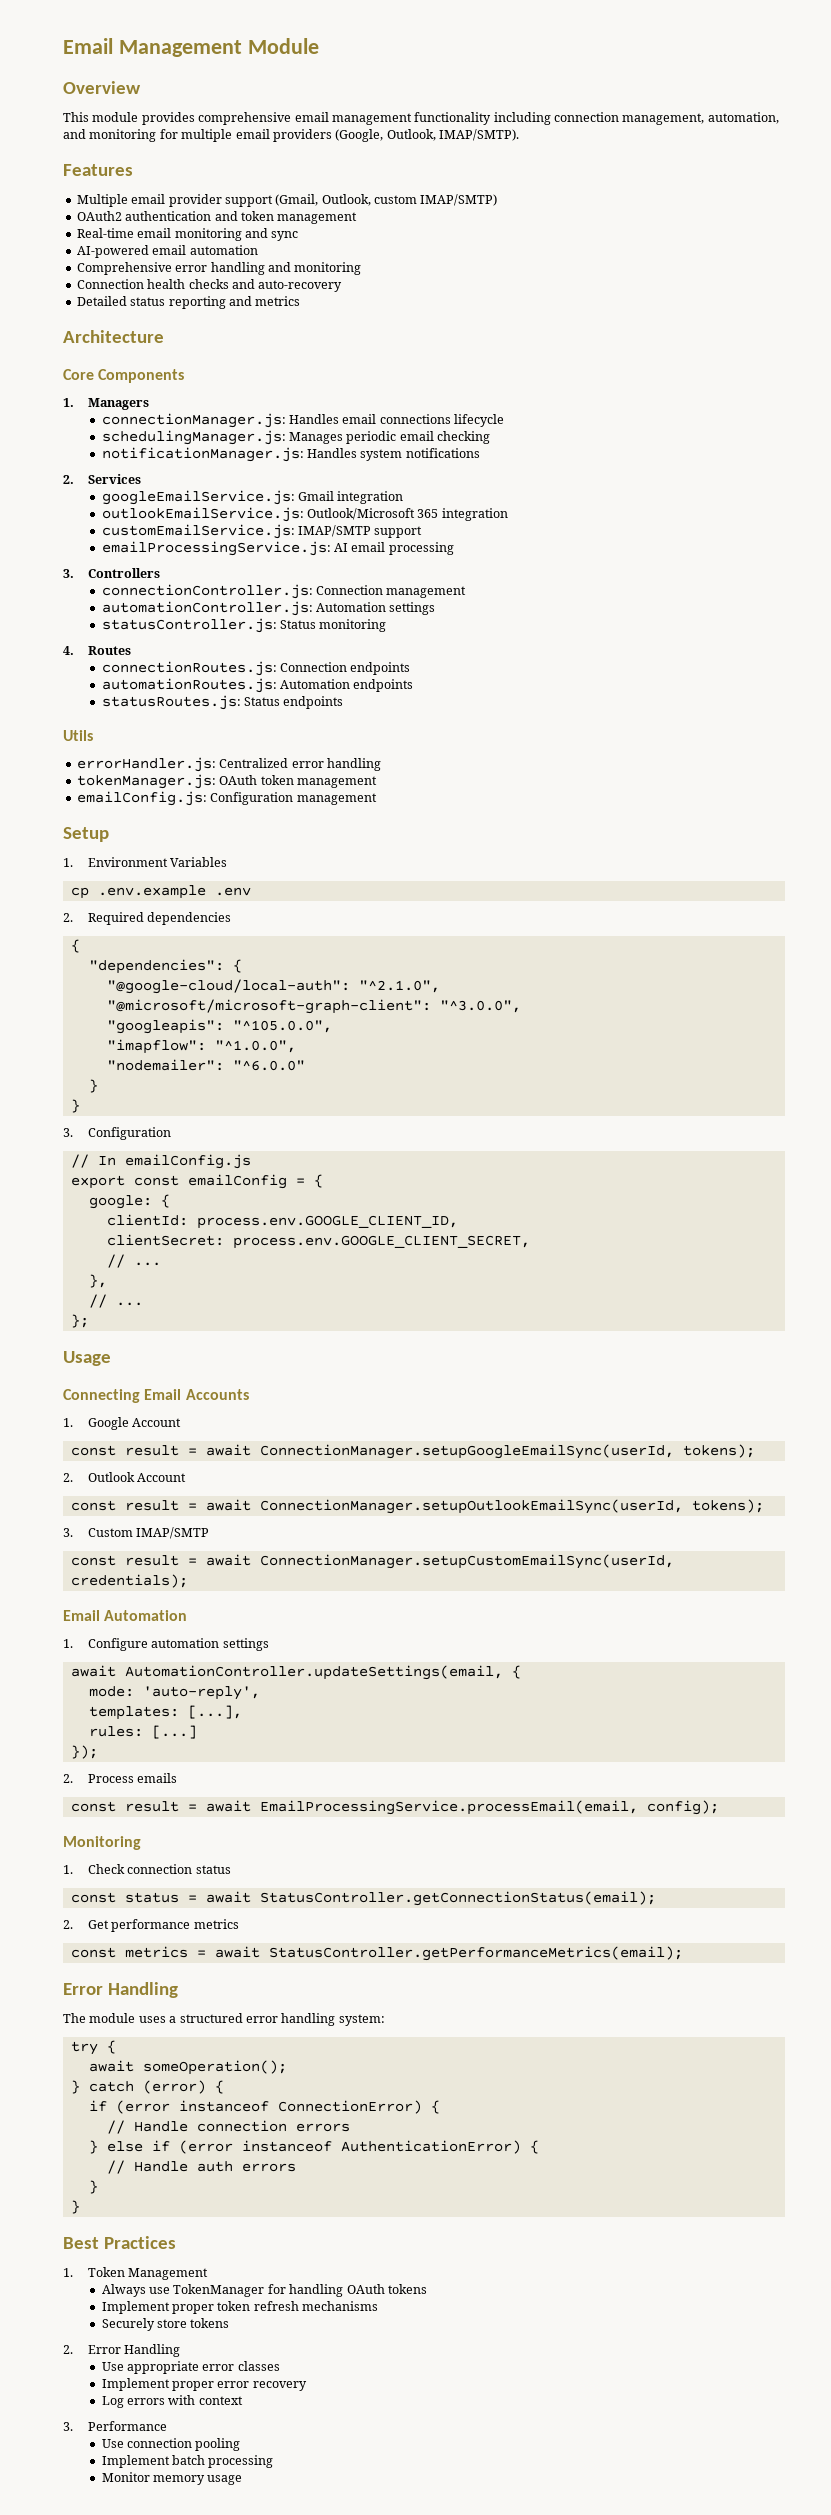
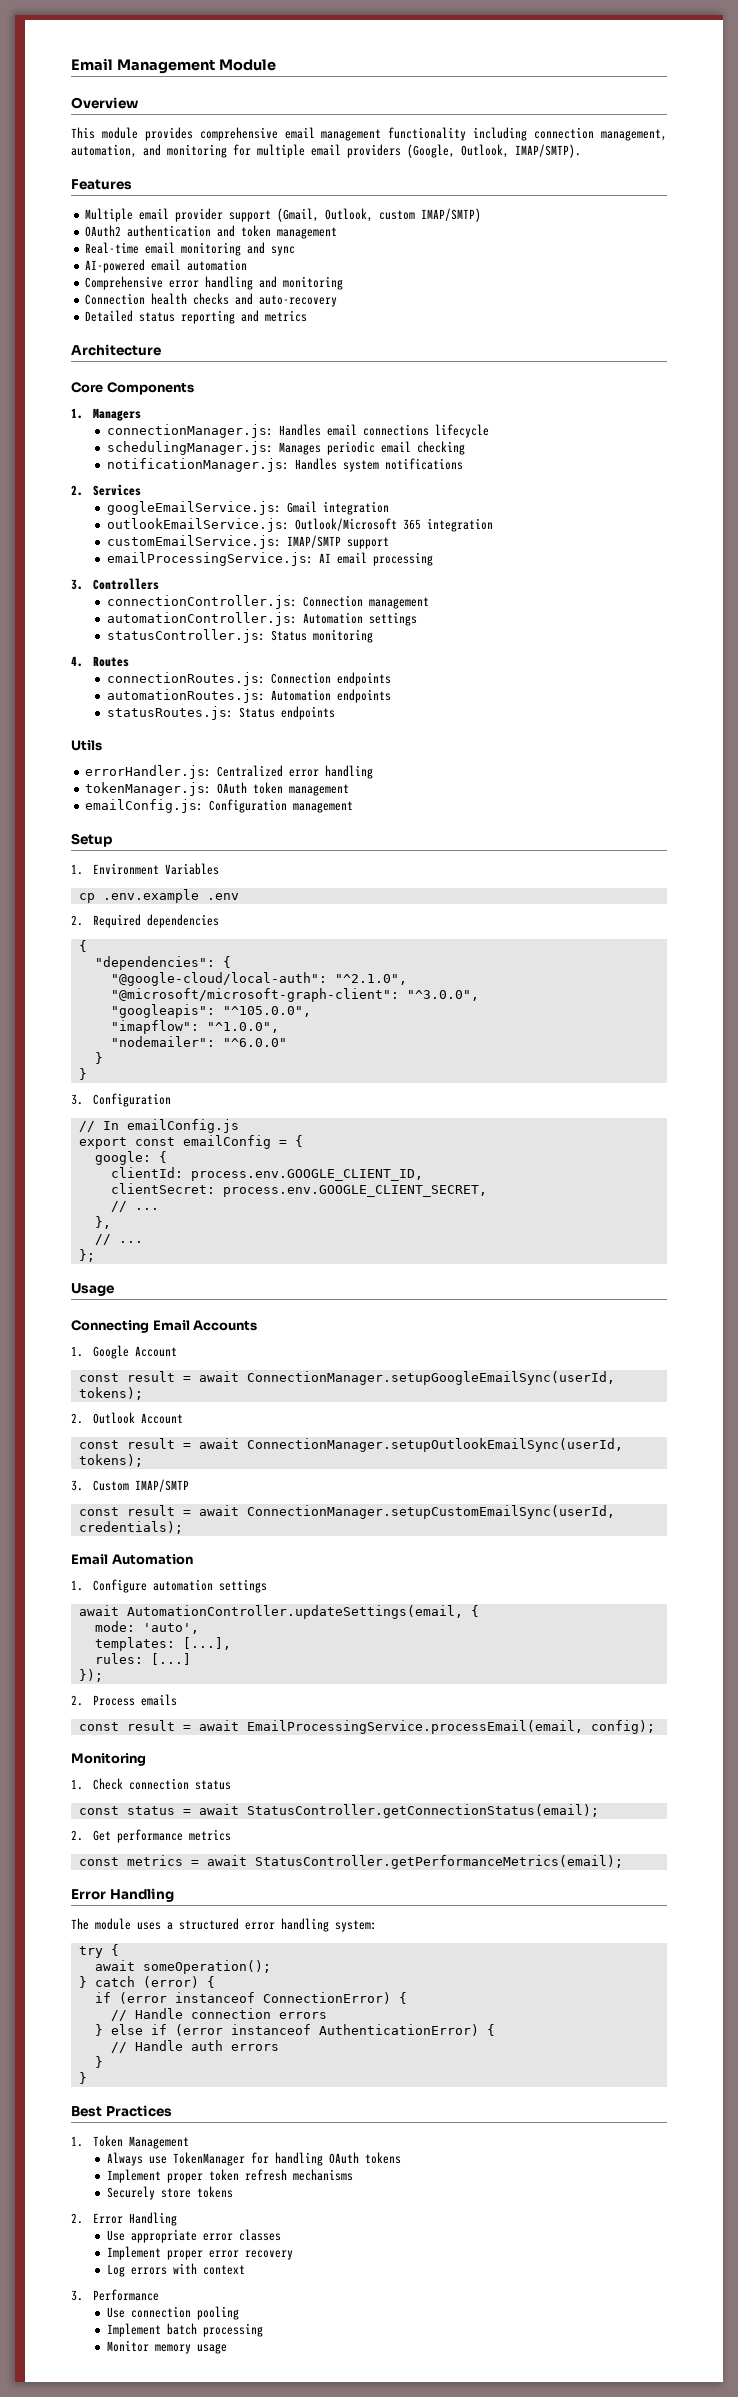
[142,1686,260,1700] 'auto-reply', -> [142,1623,199,1634] 'auto',

